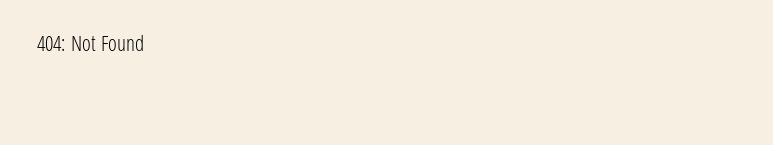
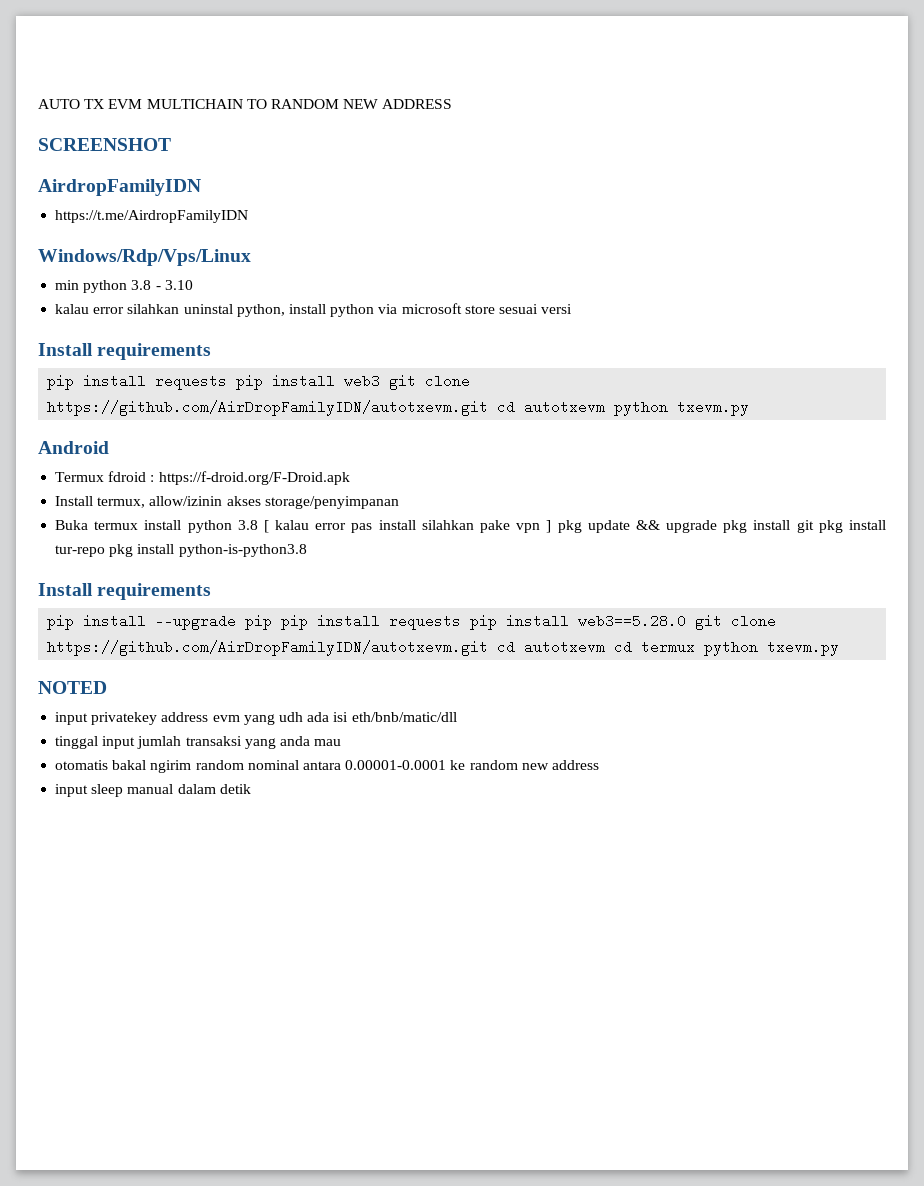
[37,35,145,51] 404: Not Found -> [38,99,453,109] [38,138,171,151] [38,179,201,196] [55,210,249,223] [38,249,251,266] [55,280,193,293] [55,303,573,317] [38,343,212,360] [47,374,471,390] [47,400,750,416] [38,441,109,454] [55,471,350,485] [55,496,399,509] [55,520,886,533] [55,544,307,557] [38,583,212,600] [47,614,777,630] [47,640,840,656] [38,681,107,694] [55,712,457,725] [55,736,342,749] [55,760,599,773] [55,784,251,797] AUTO TX EVM MULTICHAIN TO RANDOM NEW ADDRESS // SCREENSHOT // AirdropFamilyIDN // https://t.me/AirdropFamilyIDN // Windows/Rdp/Vps/Linux // min python 3.8 - 3.10 // kalau error silahkan uninstal python, install python via microsoft store sesuai versi // Install requirements // pip install requests pip install web3 git clone https://github.com/AirDropFamilyIDN/autotxevm.git cd autotxevm python txevm.py // Android // Termux fdroid : https://f-droid.org/F-Droid.apk // Install termux, allow/izinin akses storage/penyimpanan // Buka termux install python 3.8 [ kalau error pas install silahkan pake vpn ] pkg update && upgrade pkg install git pkg install tur-repo pkg install python-is-python3.8 // Install requirements // pip install --upgrade pip pip install requests pip install web3==5.28.0 git clone https://github.com/AirDropFamilyIDN/autotxevm.git cd autotxevm cd termux python txevm.py // NOTED // input privatekey address evm yang udh ada isi eth/bnb/matic/dll // tinggal input jumlah transaksi yang anda mau // otomatis bakal ngirim random nominal antara 0.00001-0.0001 ke random new address // input sleep manual dalam detik

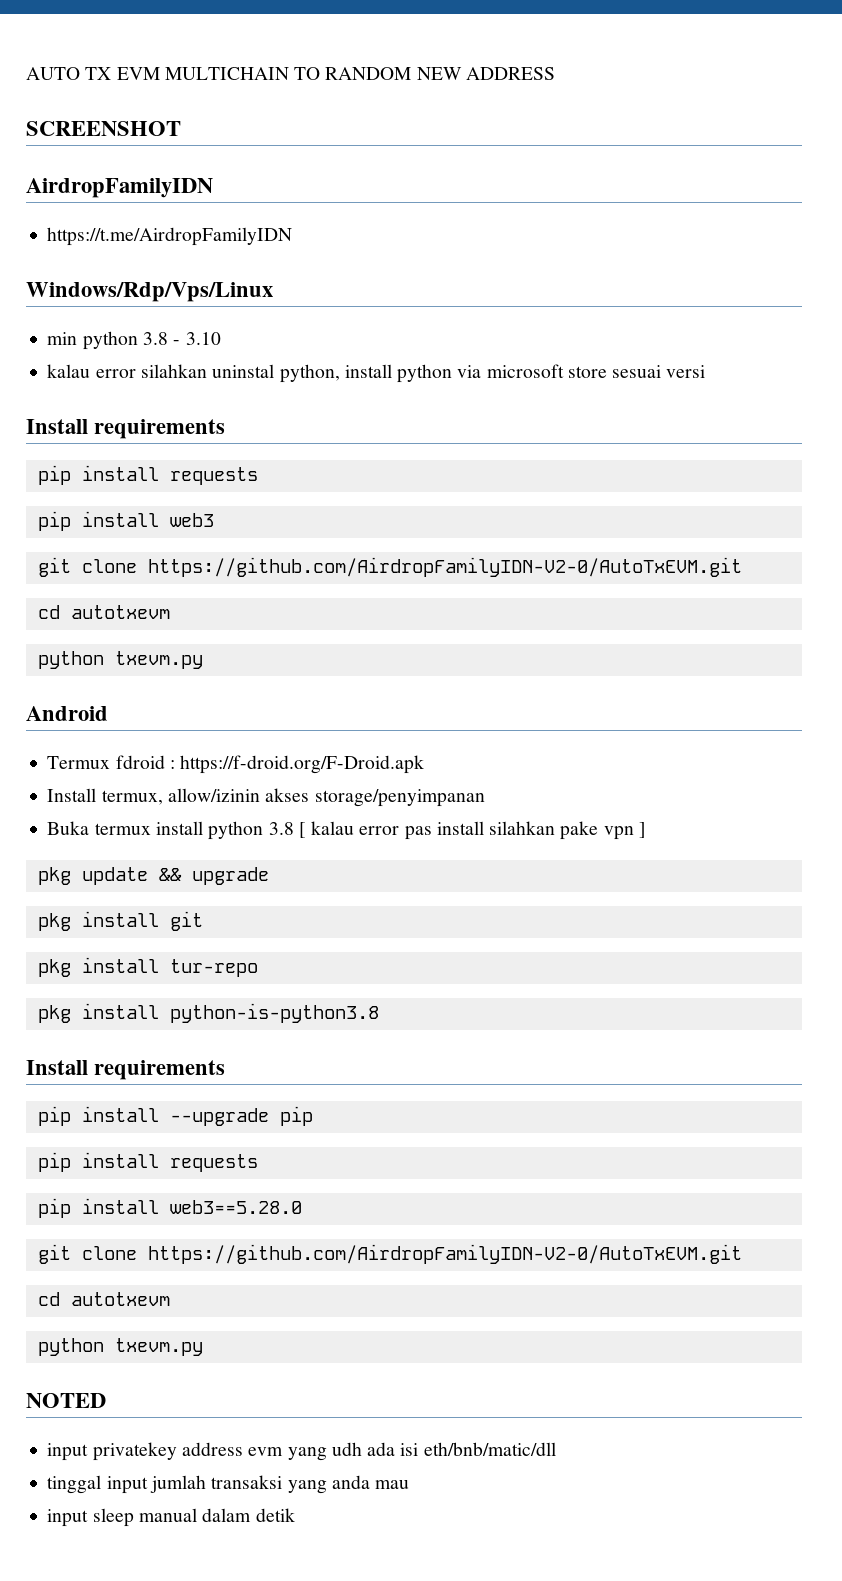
(228, 382) none -> (258, 476) //
[389,374,471,390] [47,400,606,416] git clone https://github.com/AirDropFamilyIDN/autotxevm.git cd autotxevm -> [37,557,742,577] [37,605,170,619] // git clone https://github.com/AirdropFamilyIDN-V2-0/AutoTxEVM.git // cd autotxevm //
(552, 526) none -> (646, 830) //
(718, 526) none -> (269, 876) //
(814, 526) none -> (203, 921) //
(106, 551) none -> (258, 968) //
[281,614,462,630] pip install requests -> [37,1152,258,1172] // pip install requests //
[695,614,777,630] [47,640,696,656] git clone https://github.com/AirDropFamilyIDN/autotxevm.git cd autotxevm cd termux -> [37,1244,742,1264] [37,1292,170,1306] // git clone https://github.com/AirdropFamilyIDN-V2-0/AutoTxEVM.git // cd autotxevm //
[55,760,599,773] // otomatis bakal ngirim random nominal antara 0.00001-0.0001 ke random new address -> (410, 1484) none

